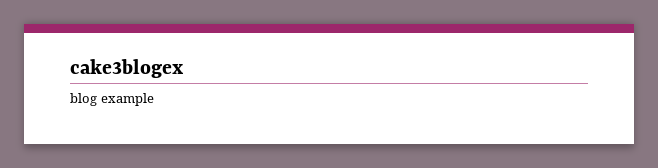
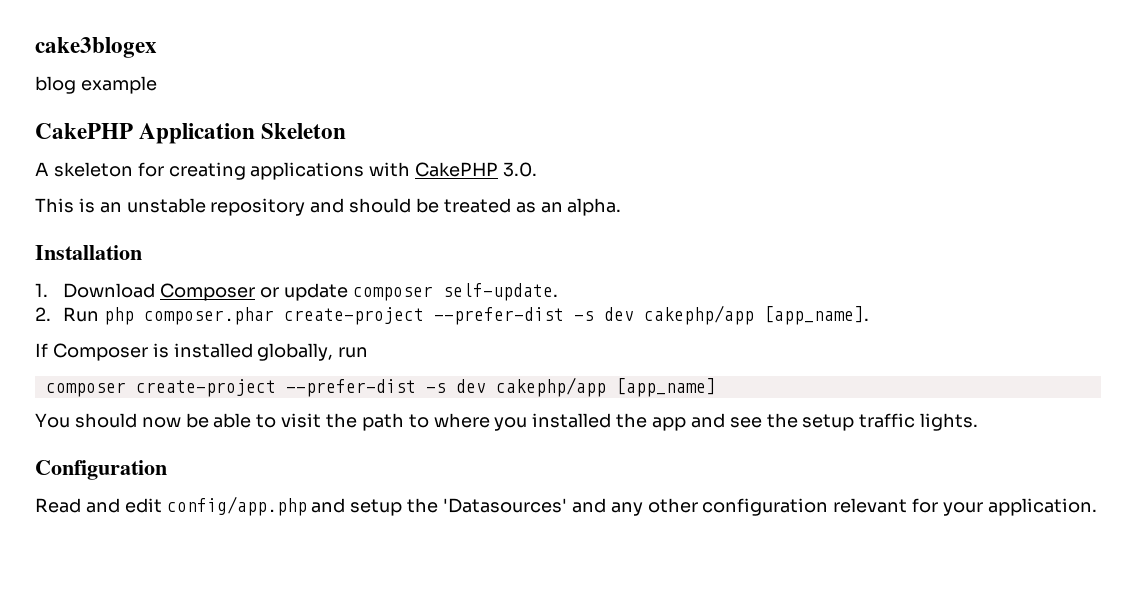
(154, 99) none -> [35,123,347,144] [35,162,538,180] [35,198,622,216] [35,245,142,260] [35,283,558,301] [35,305,870,325] [35,343,369,361] [45,377,716,397] [35,413,979,431] [35,460,167,480] [35,496,1097,516] // CakePHP Application Skeleton // A skeleton for creating applications with CakePHP 3.0. // This is an unstable repository and should be treated as an alpha. // Installation // 1. Download Composer or update composer self-update. // 2. Run php composer.phar create-project --prefer-dist -s dev cakephp/app [app_name]. // If Composer is installed globally, run // composer create-project --prefer-dist -s dev cakephp/app [app_name] // You should now be able to visit the path to where you installed the app and see the setup traffic lights. // Configuration // Read and edit config/app.php and setup the 'Datasources' and any other configuration relevant for your application.

